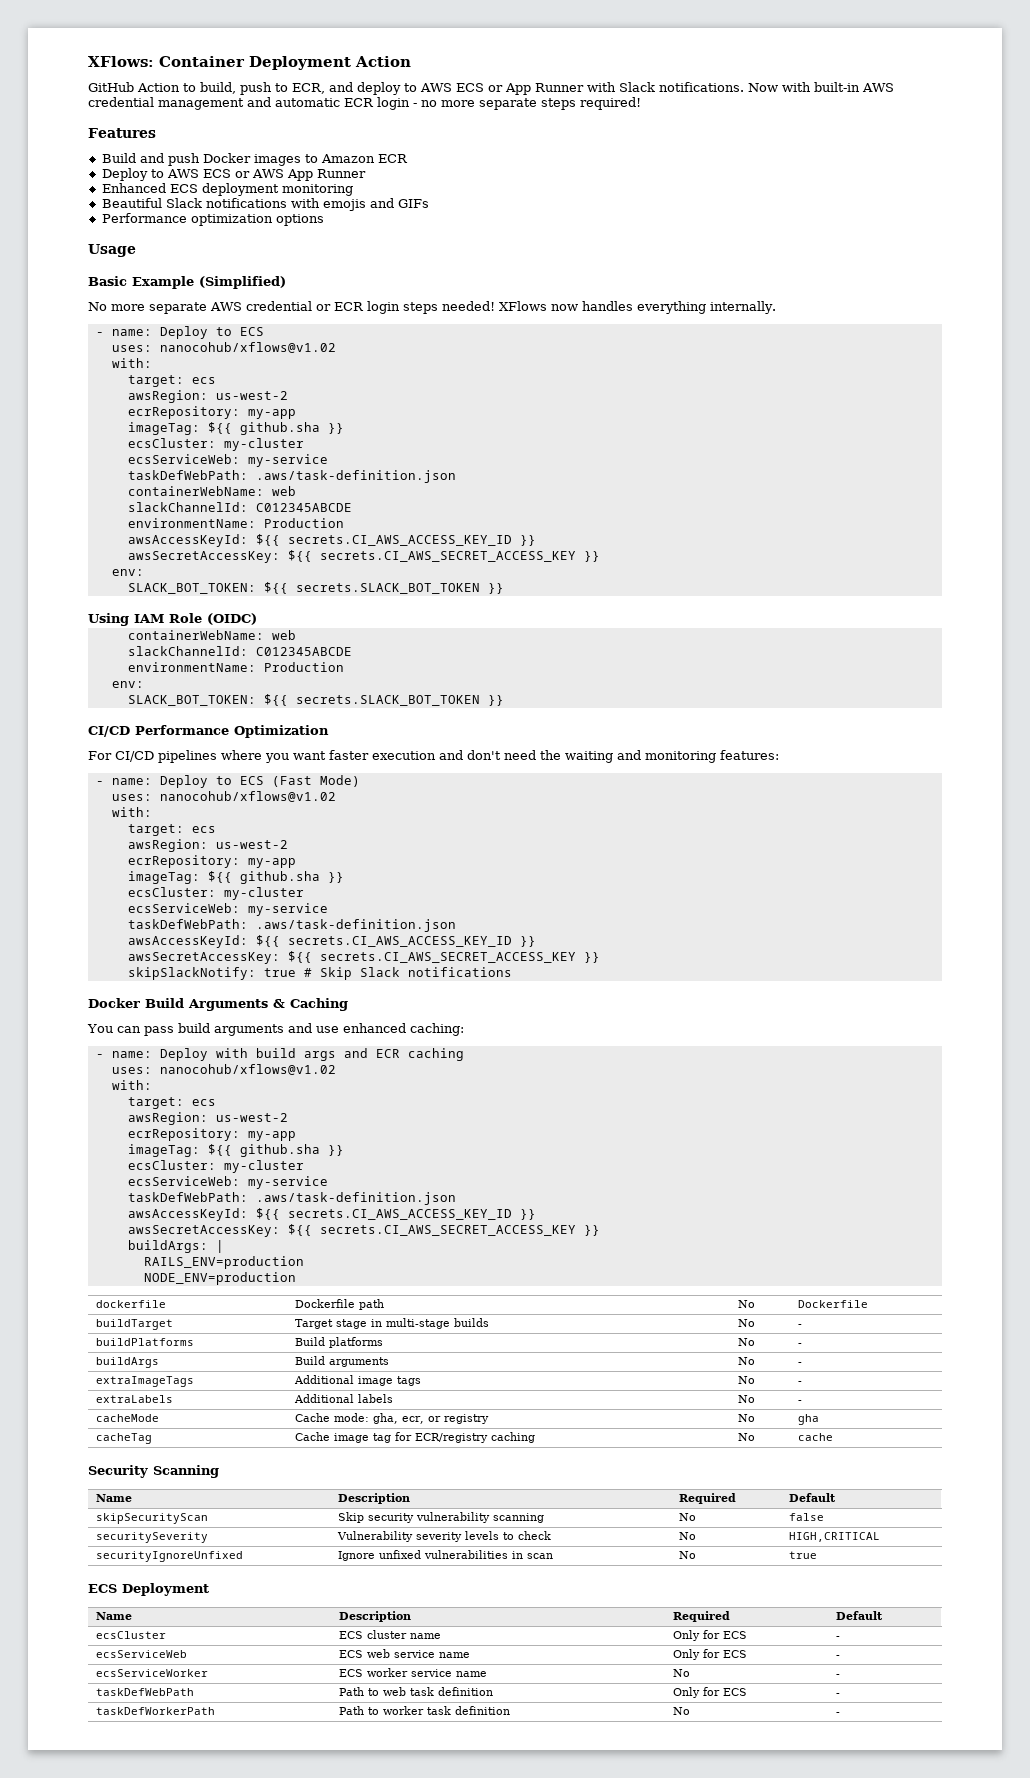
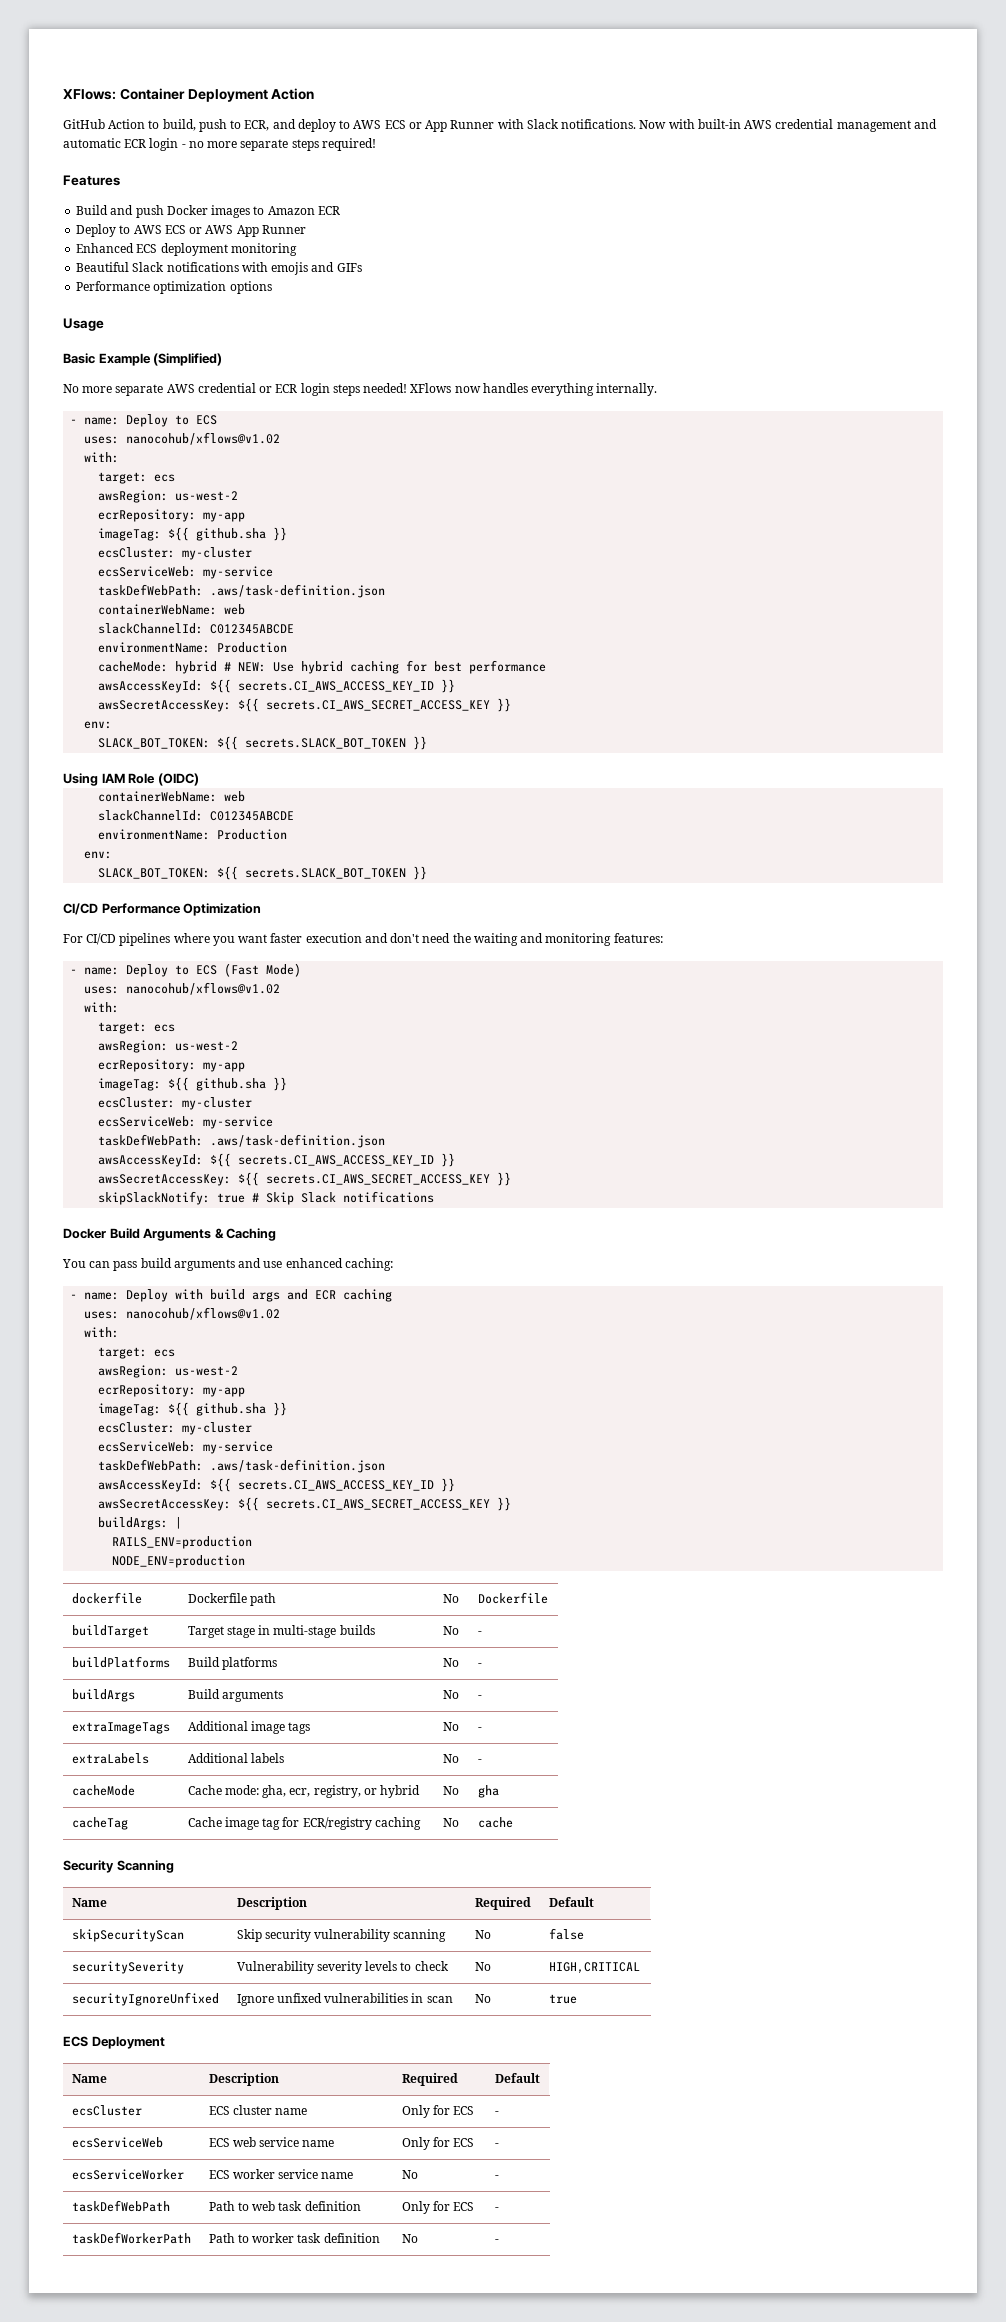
(344, 523) none -> [98,660,547,674] // cacheMode: hybrid # NEW: Use hybrid caching for best performance
[428,1414,490,1424] or registry -> [313,1785,421,1798] registry, or hybrid

